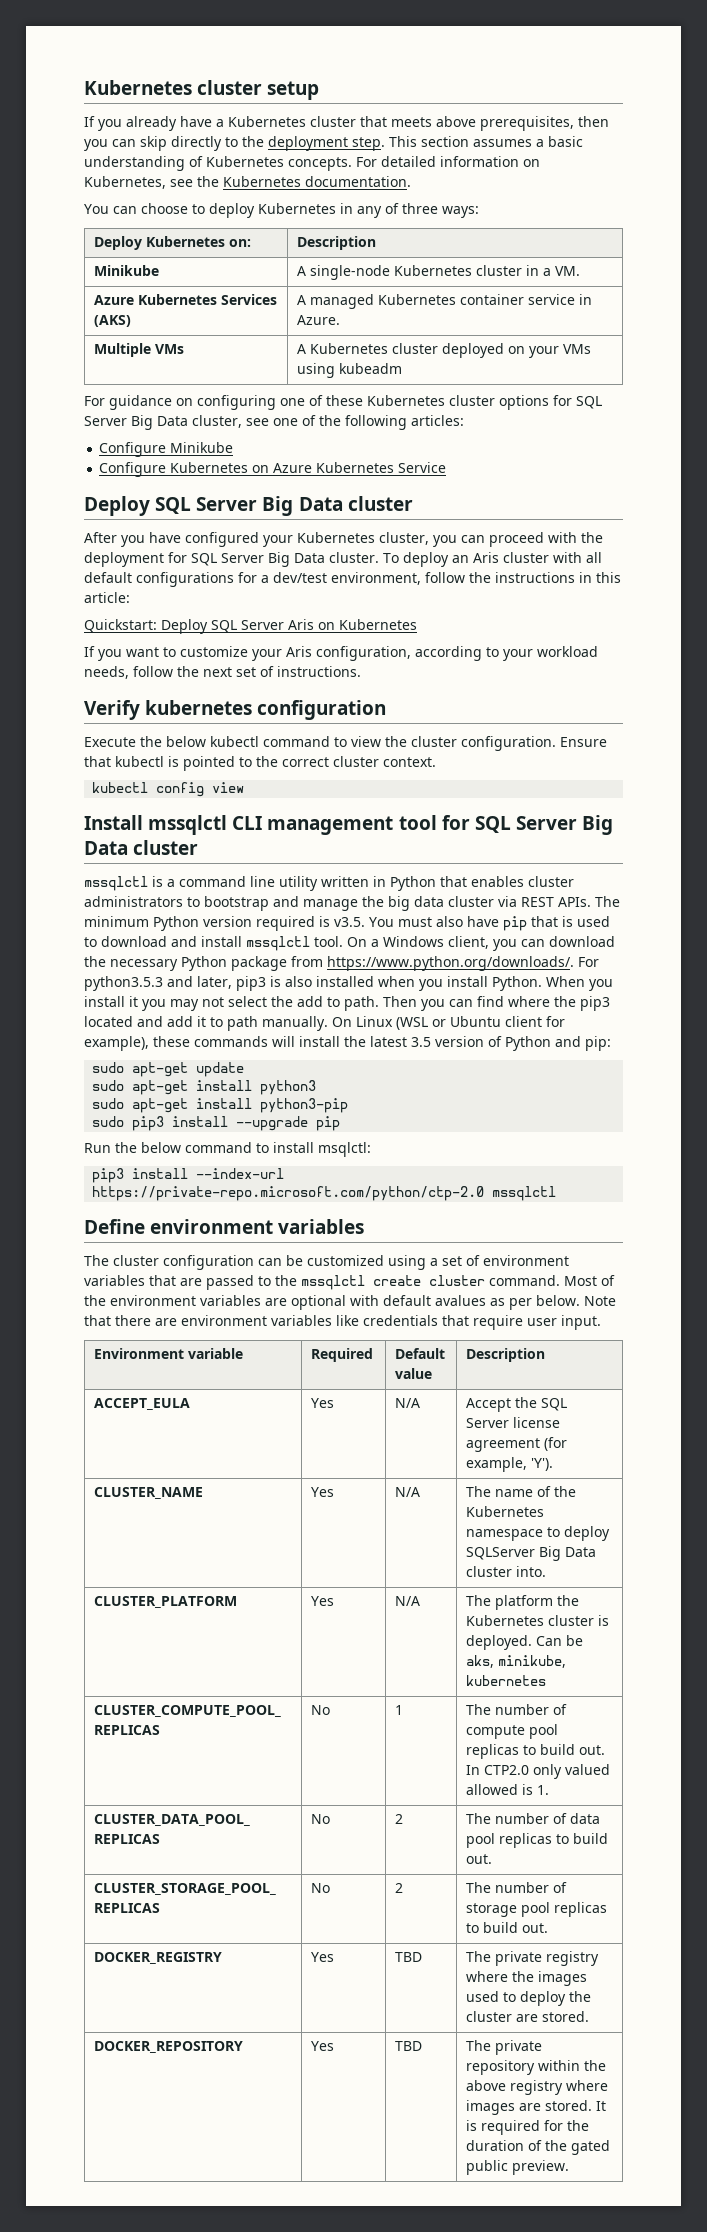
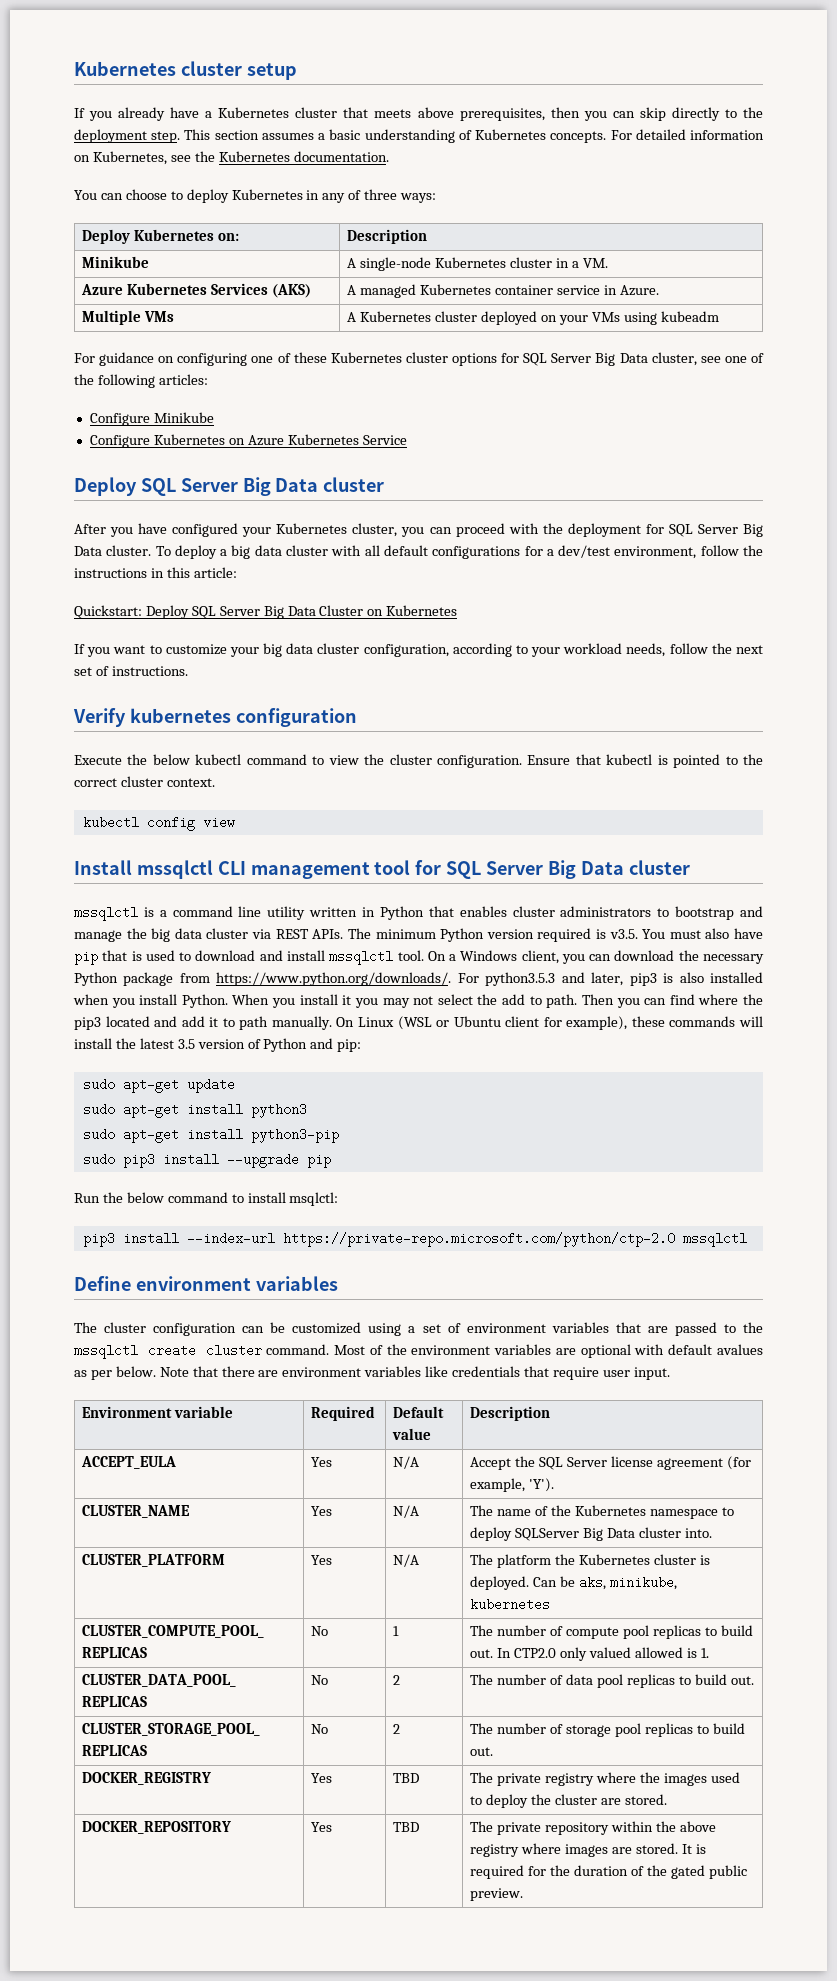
[452,552,499,563] an Aris -> [220,545,282,559] a big data
[288,619,314,630] Aris -> [263,605,364,619] Big Data Cluster
[286,646,312,657] Aris -> [263,643,360,657] big data cluster

